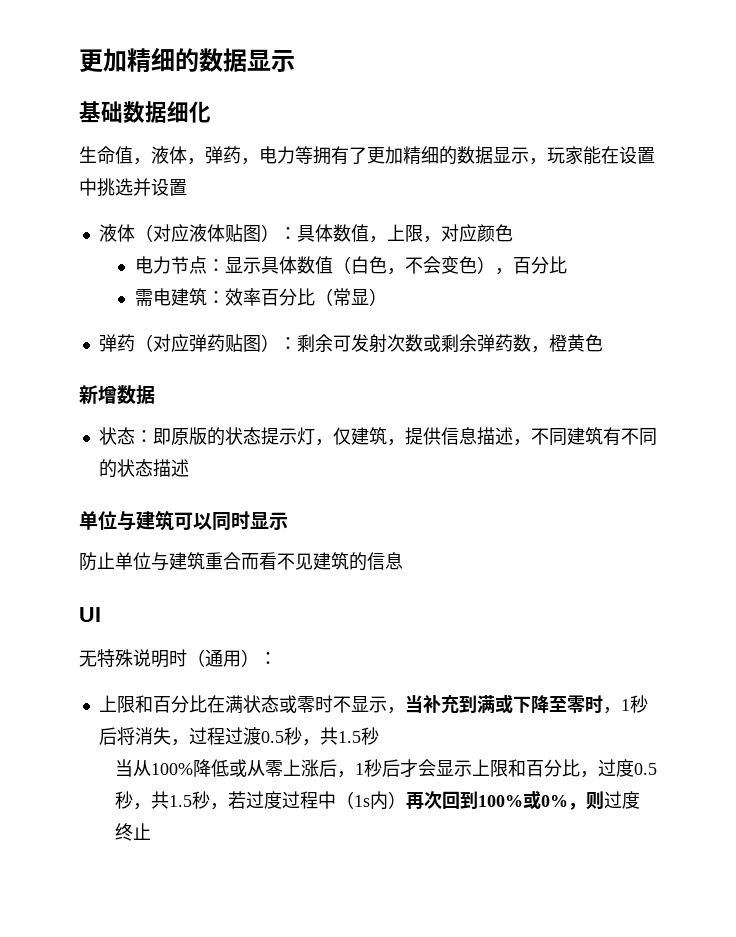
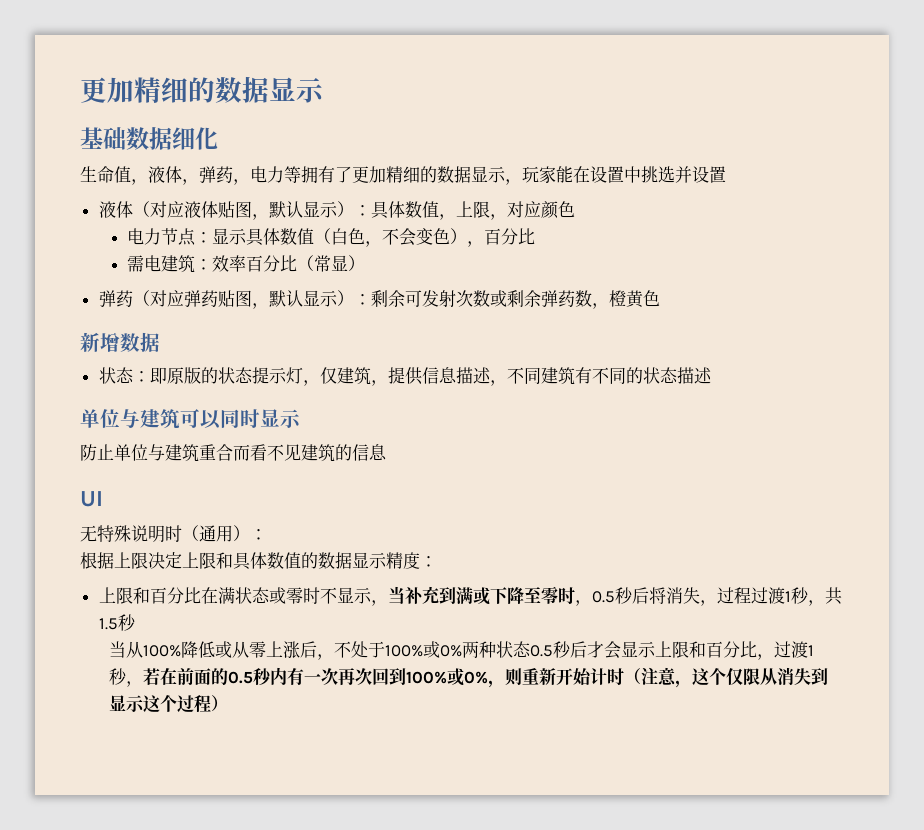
(261, 233) none -> [251,201,338,220] ，默认显示
(261, 343) none -> [251,290,338,309] ，默认显示
(277, 658) none -> [80,552,437,570] // 根据上限决定上限和具体数值的数据显示精度：
[620,699,630,711] 1 -> [591,591,615,603] 0.5
[260,731,284,743] 0.5 -> [784,591,791,602] 1
[354,763,364,775] 1 -> [333,641,553,658] 不处于100%或0%两种状态0.5
[615,759,657,777] [114,791,406,810] 度0.5秒，共1.5秒，若过度过程中（1s内） -> [790,641,814,658] [108,667,338,687] 渡1秒，若在前面的0.5秒内有一次
[603,791,640,809] [114,823,151,841] 过度终止 -> [521,667,828,688] [108,695,228,713] 重新开始计时（注意，这个仅限从消失到显示这个过程）

